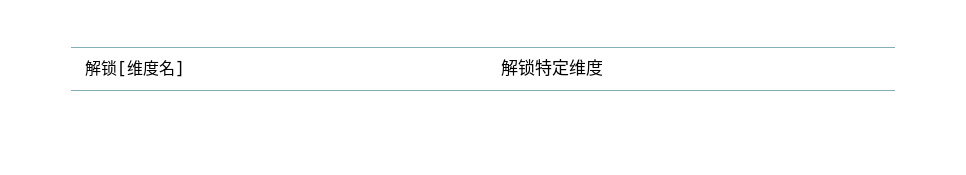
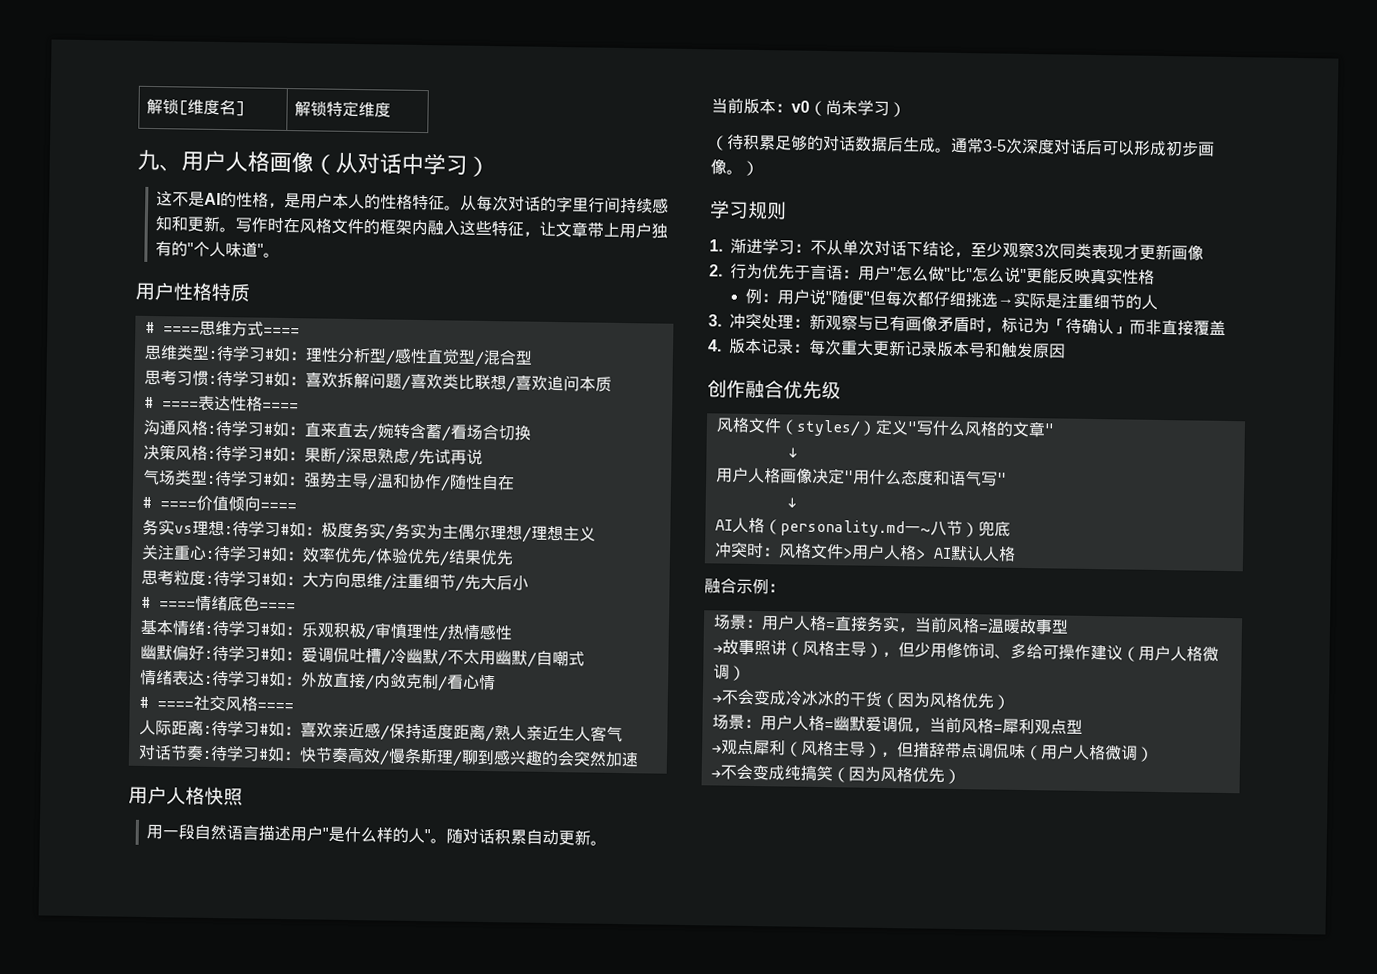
(603, 67) none -> [137,149,490,178] [156,191,670,214] [155,215,669,239] [155,241,281,258] [135,282,250,302] [144,320,300,337] [143,344,533,367] [143,369,612,393] [143,395,299,412] [142,419,531,442] [142,444,483,466] [141,468,515,492] [141,495,297,512] [141,518,596,543] [140,544,514,567] [140,569,529,592] [140,595,296,612] [139,619,512,642] [139,644,585,668] [139,669,496,692] [138,695,294,712] [138,719,623,743] [137,744,639,768] [128,786,243,806] [146,824,608,846] [711,97,906,118] [710,134,1215,157] [710,159,759,177] [709,200,787,220] [709,238,1204,261] [709,263,1155,285] [745,288,1159,310] [708,312,1226,336] [708,338,1066,359] [707,379,841,400] [715,417,1054,438] [787,447,798,459] [715,467,1007,487] [786,497,797,509] [714,517,1011,538] [713,541,1016,562] [704,577,785,595] [712,614,1069,635] [712,639,1219,662] [712,664,746,681] [711,688,1010,710] [711,714,1083,735] [711,739,1154,762] [710,763,961,785] // 九、用户人格画像（从对话中学习） // 这不是AI的性格，是用户本人的性格特征。从每次对话的字里行间持续感知和更新。写作时在风格文件的框架内融入这些特征，让文章带上用户独有的"个人味道"。 // 用户性格特质 // # ====思维方式==== // 思维类型:待学习#如：理性分析型/感性直觉型/混合型 // 思考习惯:待学习#如：喜欢拆解问题/喜欢类比联想/喜欢追问本质 // # ====表达性格==== // 沟通风格:待学习#如：直来直去/婉转含蓄/看场合切换 // 决策风格:待学习#如：果断/深思熟虑/先试再说 // 气场类型:待学习#如：强势主导/温和协作/随性自在 // # ====价值倾向==== // 务实vs理想:待学习#如：极度务实/务实为主偶尔理想/理想主义 // 关注重心:待学习#如：效率优先/体验优先/结果优先 // 思考粒度:待学习#如：大方向思维/注重细节/先大后小 // # ====情绪底色==== // 基本情绪:待学习#如：乐观积极/审慎理性/热情感性 // 幽默偏好:待学习#如：爱调侃吐槽/冷幽默/不太用幽默/自嘲式 // 情绪表达:待学习#如：外放直接/内敛克制/看心情 // # ====社交风格==== // 人际距离:待学习#如：喜欢亲近感/保持适度距离/熟人亲近生人客气 // 对话节奏:待学习#如：快节奏高效/慢条斯理/聊到感兴趣的会突然加速 // 用户人格快照 // 用一段自然语言描述用户"是什么样的人"。随对话积累自动更新。 // 当前版本：v0（尚未学习） // （待积累足够的对话数据后生成。通常3-5次深度对话后可以形成初步画像。） // 学习规则 // 1.渐进学习：不从单次对话下结论，至少观察3次同类表现才更新画像 // 2.行为优先于言语：用户"怎么做"比"怎么说"更能反映真实性格 // 例：用户说"随便"但每次都仔细挑选→实际是注重细节的人 // 3.冲突处理：新观察与已有画像矛盾时，标记为「待确认」而非直接覆盖 // 4.版本记录：每次重大更新记录版本号和触发原因 // 创作融合优先级 // 风格文件（styles/）定义"写什么风格的文章" // ↓ // 用户人格画像决定"用什么态度和语气写" // ↓ // AI人格（personality.md一~八节）兜底 // 冲突时：风格文件>用户人格> AI默认人格 // 融合示例： // 场景：用户人格=直接务实，当前风格=温暖故事型 // →故事照讲（风格主导），但少用修饰词、多给可操作建议（用户人格微调） // →不会变成冷冰冰的干货（因为风格优先） // 场景：用户人格=幽默爱调侃，当前风格=犀利观点型 // →观点犀利（风格主导），但措辞带点调侃味（用户人格微调） // →不会变成纯搞笑（因为风格优先）

